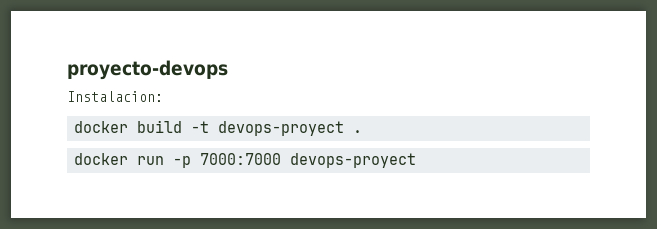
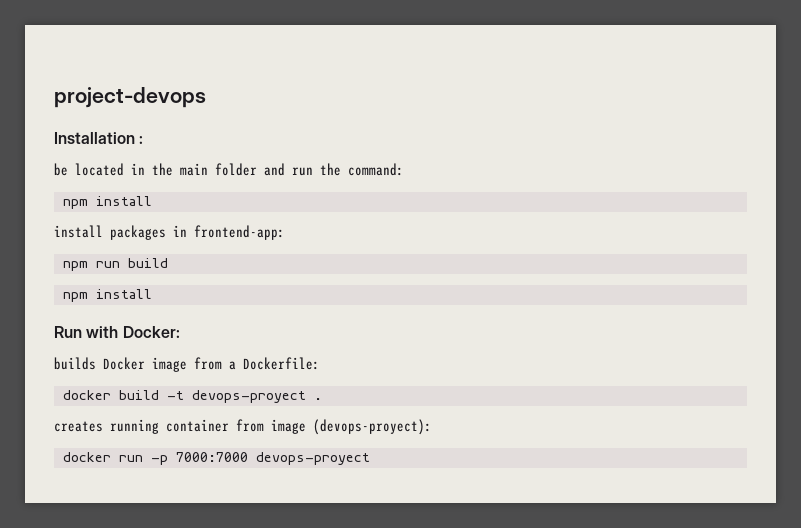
[67,60,228,80] [67,91,163,102] proyecto-devops // Instalacion: -> [54,87,206,108] [54,132,144,144] [54,163,404,176] [62,196,152,209] [54,225,285,240] [62,258,168,271] [62,289,152,302] [54,326,180,338] [54,357,320,372] project-devops // Installation : // be located in the main folder and run the command: // npm install // install packages in frontend-app: // npm run build // npm install // Run with Docker: // builds Docker image from a Dockerfile:
(362, 131) none -> [54,419,432,435] // creates running container from image (devops-proyect):

